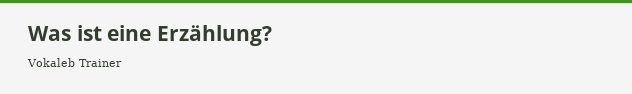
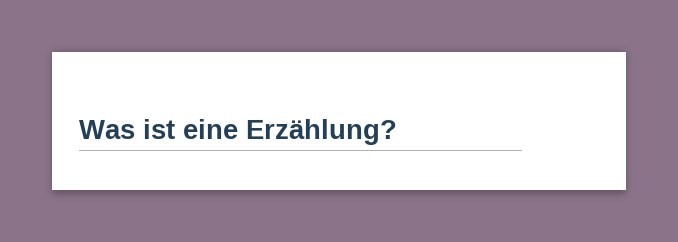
[27,58,122,67] // Vokaleb Trainer -> (397, 132) none

